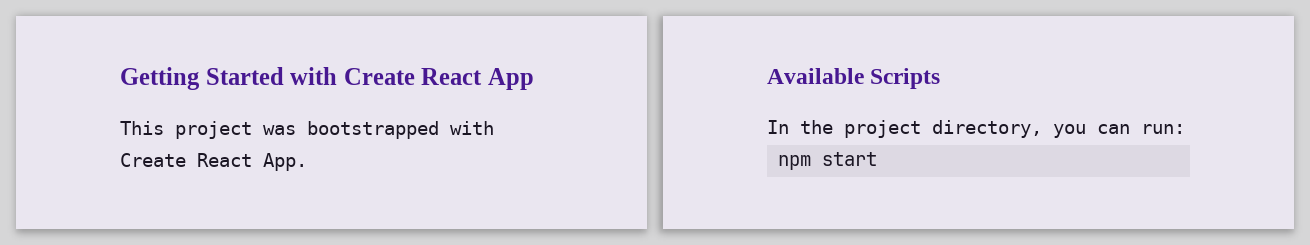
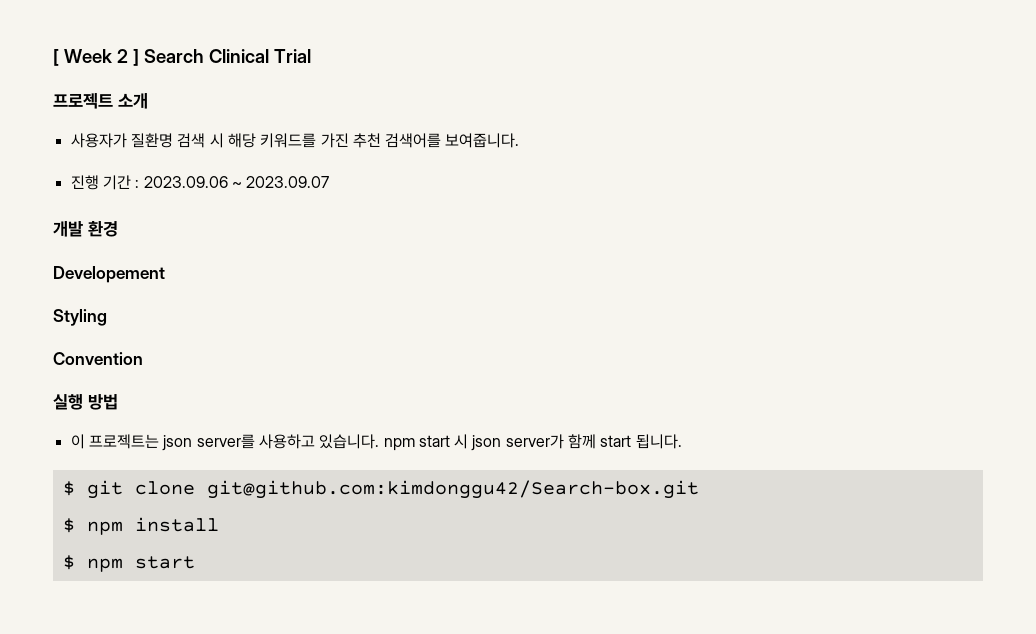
[120,67,535,90] [120,121,494,139] [120,153,307,171] [767,68,941,89] [767,120,1185,138] Getting Started with Create React App // This project was bootstrapped with Create React App. // Available Scripts // In the project directory, you can run: // -> [53,49,311,66] [53,93,148,109] [70,133,520,148] [70,175,330,190] [53,220,118,237] [53,266,165,283] [53,309,107,326] [53,352,143,365] [53,394,118,410] [70,434,682,451] [62,480,699,499] [62,517,219,535] [62,555,75,570] [ Week 2 ] Search Clinical Trial // 프로젝트 소개 // 사용자가 질환명 검색 시 해당 키워드를 가진 추천 검색어를 보여줍니다. // 진행 기간 : 2023.09.06 ~ 2023.09.07 // 개발 환경 // Developement // Styling // Convention // 실행 방법 // 이 프로젝트는 json server를 사용하고 있습니다. npm start 시 json server가 함께 start 됩니다. // $ git clone git@github.com:kimdonggu42/Search-box.git // $ npm install // $

